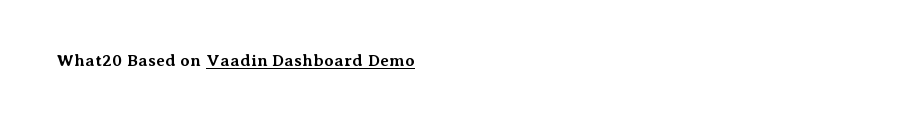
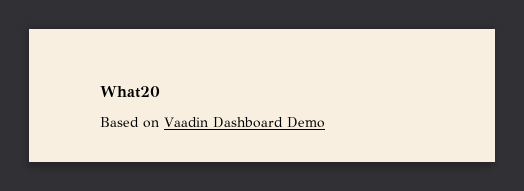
(122, 60) none -> (160, 92) //

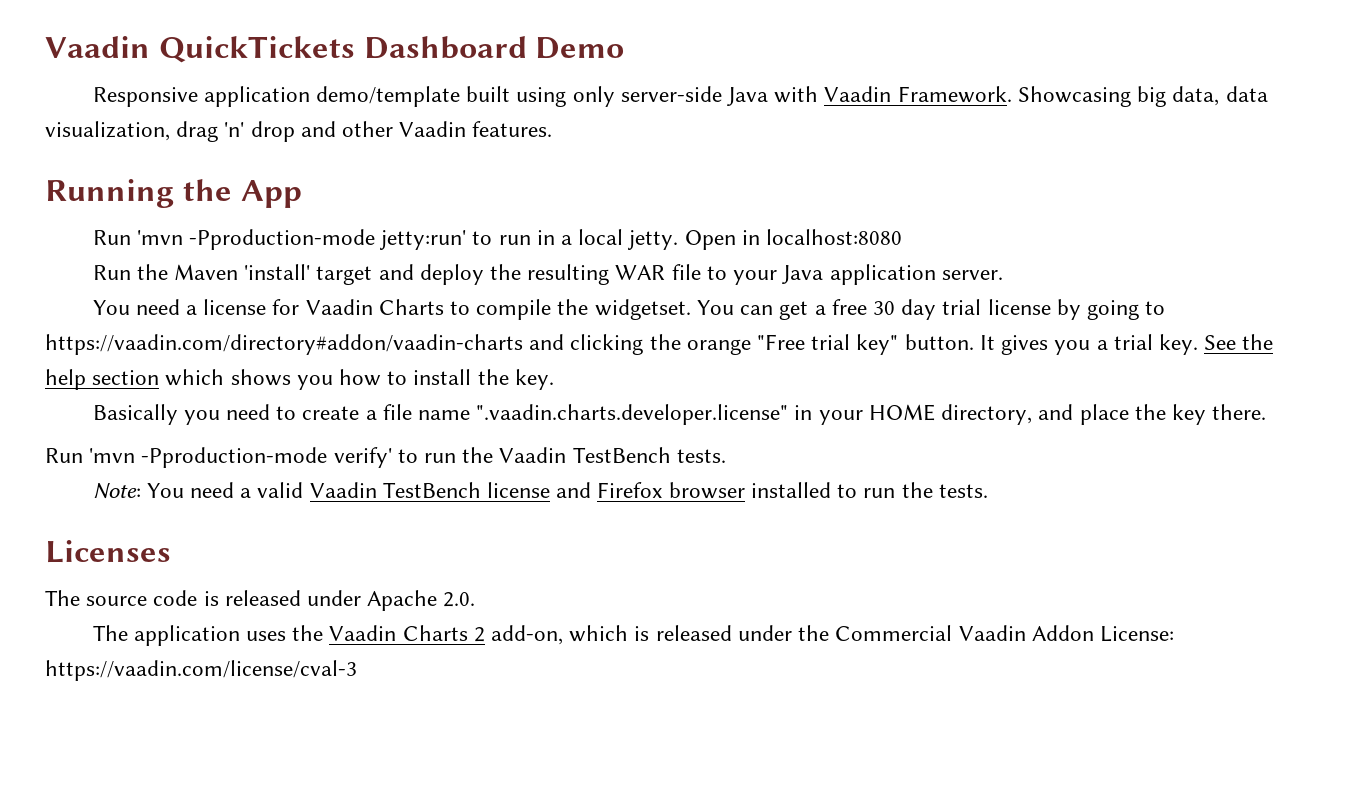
[100,86,160,98] [100,117,325,128] What20 // Based on Vaadin Dashboard Demo -> [45,36,625,63] [92,86,1268,107] [45,121,553,142] [45,179,302,208] [92,229,903,250] [92,264,1003,285] [92,299,1166,320] [45,334,1274,355] [45,369,554,390] [92,404,1267,425] [45,447,726,468] [92,482,988,499] [45,540,171,563] [45,590,476,611] [92,625,1174,646] [45,660,357,681] Vaadin QuickTickets Dashboard Demo // Responsive application demo/template built using only server-side Java with Vaadin Framework. Showcasing big data, data visualization, drag 'n' drop and other Vaadin features. // Running the App // Run 'mvn -Pproduction-mode jetty:run' to run in a local jetty. Open in localhost:8080 // Run the Maven 'install' target and deploy the resulting WAR file to your Java application server. // You need a license for Vaadin Charts to compile the widgetset. You can get a free 30 day trial license by going to https://vaadin.com/directory#addon/vaadin-charts and clicking the orange "Free trial key" button. It gives you a trial key. See the help section which shows you how to install the key. // Basically you need to create a file name ".vaadin.charts.developer.license" in your HOME directory, and place the key there. // Run 'mvn -Pproduction-mode verify' to run the Vaadin TestBench tests. // Note: You need a valid Vaadin TestBench license and Firefox browser installed to run the tests. // Licenses // The source code is released under Apache 2.0. // The application uses the Vaadin Charts 2 add-on, which is released under the Commercial Vaadin Addon License: https://vaadin.com/license/cval-3

